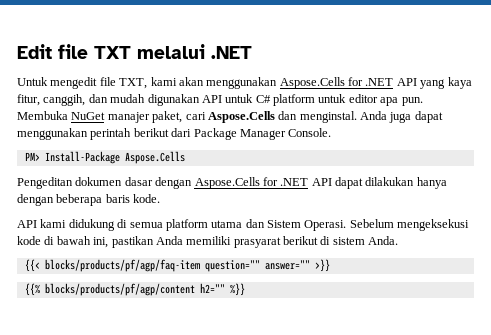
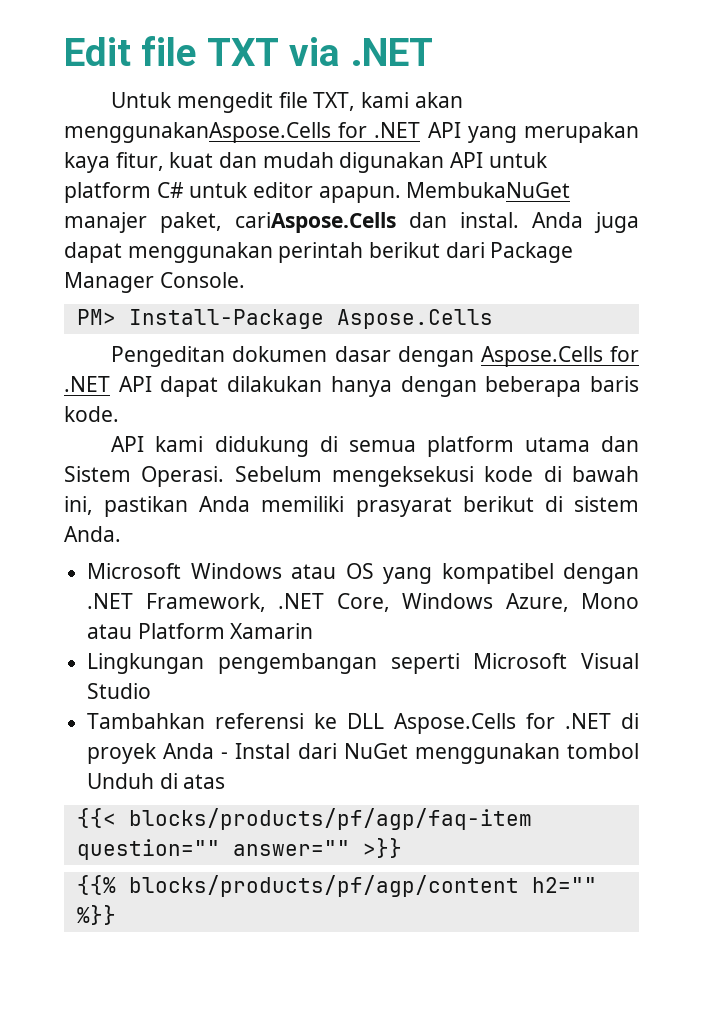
[137,44,205,59] melalui -> [289,37,341,66] via
[206,77,345,89] menggunakan Aspose.Cells -> [64,122,331,143] menggunakanAspose.Cells
(446, 84) none -> [524,122,639,143] merupakan
[43,94,86,106] canggih, -> [169,152,214,168] kuat
[255,94,423,106] [17,111,357,123] C# platform untuk editor apa pun. Membuka NuGet manajer paket, cari Aspose.Cells dan menginstal. -> [64,182,571,203] [64,212,519,233] platform C# untuk editor apapun. MembukaNuGet manajer paket, cariAspose.Cells dan instal.
(399, 240) none -> [87,563,639,584] [87,593,639,612] [87,623,314,639] [87,653,639,674] [87,683,152,699] [87,713,639,734] [87,743,639,764] [87,773,226,789] // Microsoft Windows atau OS yang kompatibel dengan .NET Framework, .NET Core, Windows Azure, Mono atau Platform Xamarin // Lingkungan pengembangan seperti Microsoft Visual Studio // Tambahkan referensi ke DLL Aspose.Cells for .NET di proyek Anda - Instal dari NuGet menggunakan tombol Unduh di atas

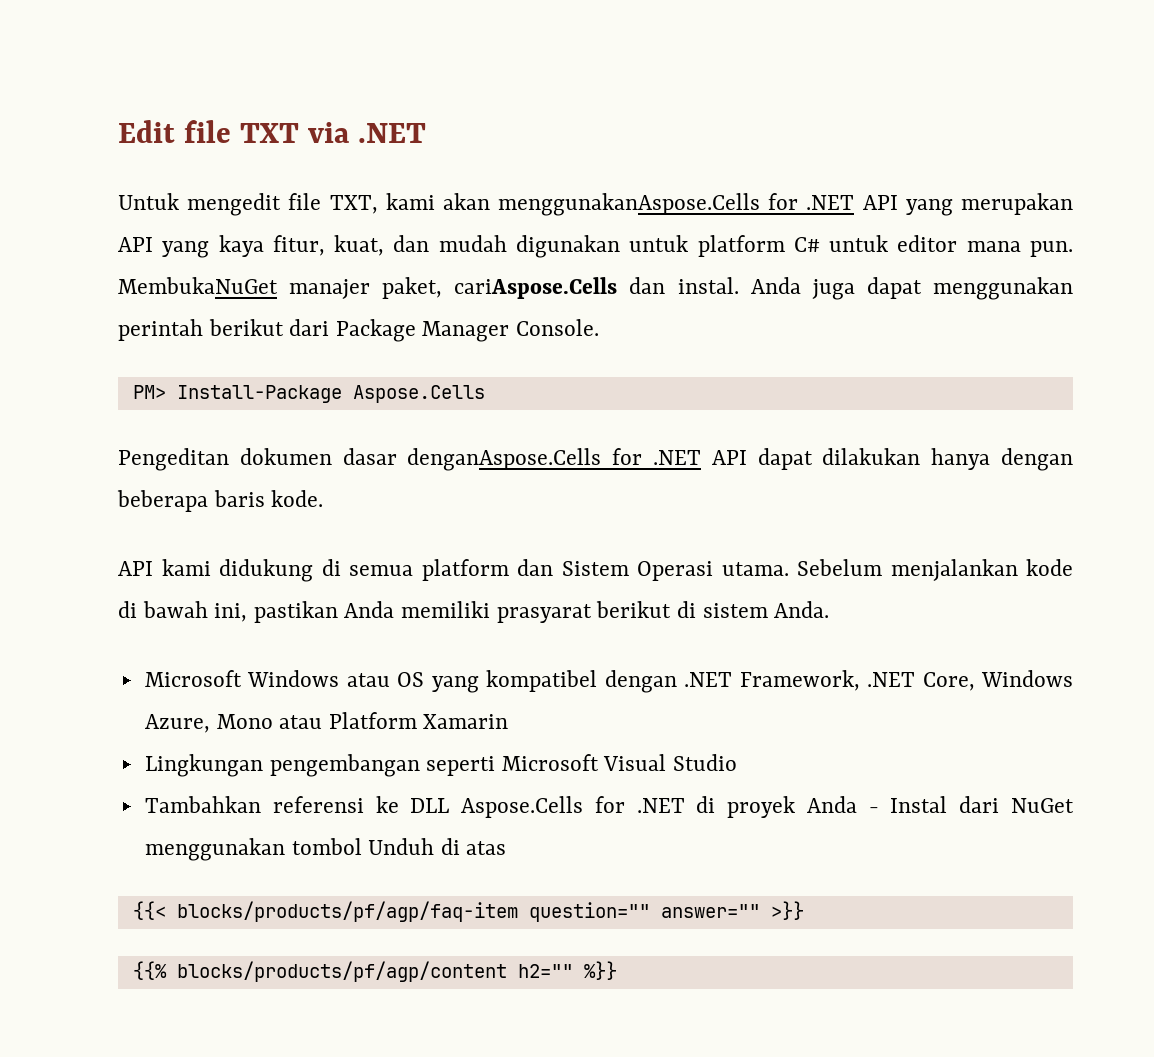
(639, 132) none -> [118,237,210,258] API yang
[169,152,214,168] kuat -> [334,235,385,256] kuat,
[450,152,484,168] API -> (620, 246) none
[318,186,401,203] apapun. -> [966,241,1074,257] mana pun.
[397,346,603,367] dengan Aspose.Cells -> [407,448,602,471] denganAspose.Cells
[524,437,590,452] utama -> (509, 570) none
[141,466,474,487] Operasi. Sebelum mengeksekusi -> [637,559,1018,581] Operasi utama. Sebelum menjalankan

